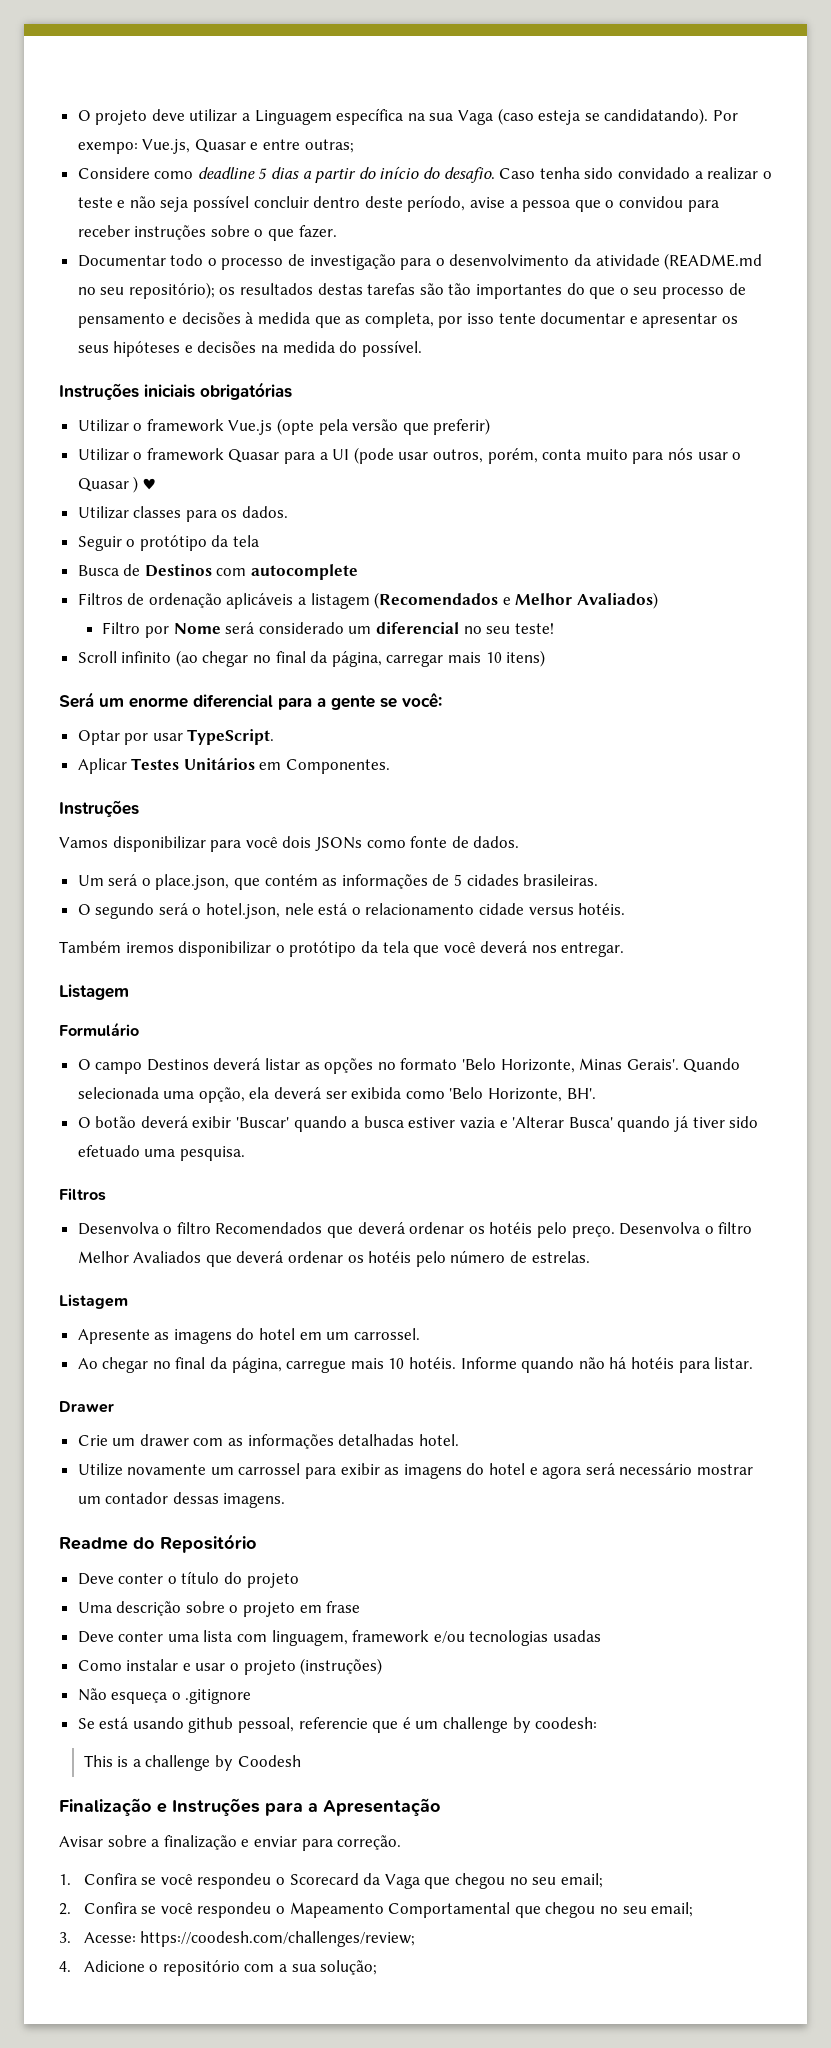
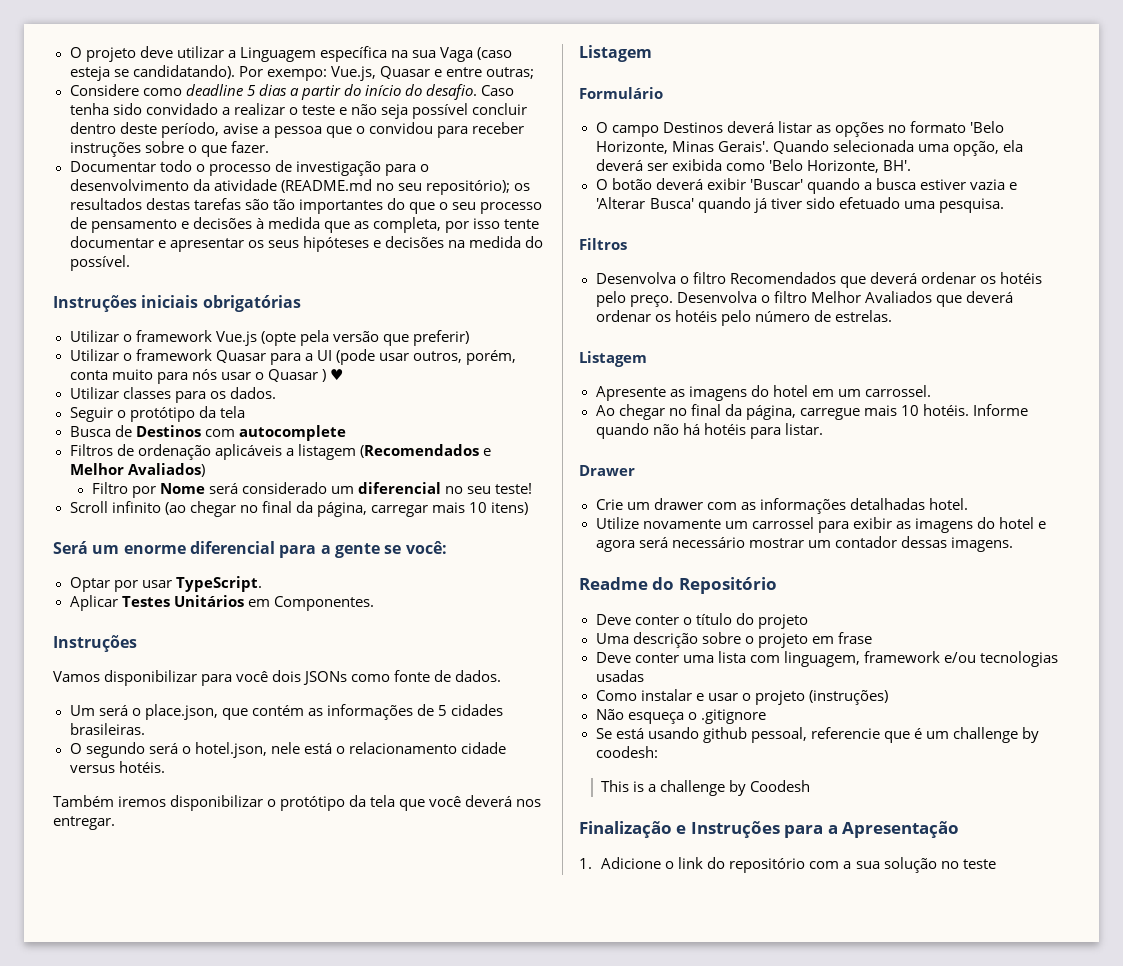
[59,1835,402,1851] [59,1873,603,1889] [59,1902,694,1918] [59,1931,416,1947] [59,1960,159,1972] Avisar sobre a finalização e enviar para correção. // 1. Confira se você respondeu o Scorecard da Vaga que chegou no seu email; // 2. Confira se você respondeu o Mapeamento Comportamental que chegou no seu email; // 3. Acesse: https://coodesh.com/challenges/review; // 4. Adicione o -> [579,857,726,869] 1. Adicione o link do
[320,1960,378,1975] solução; -> [883,857,996,873] solução no teste

